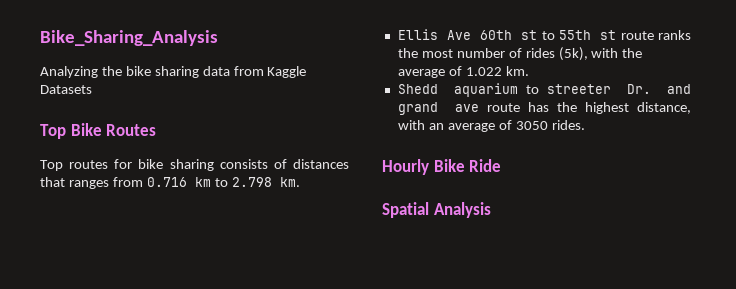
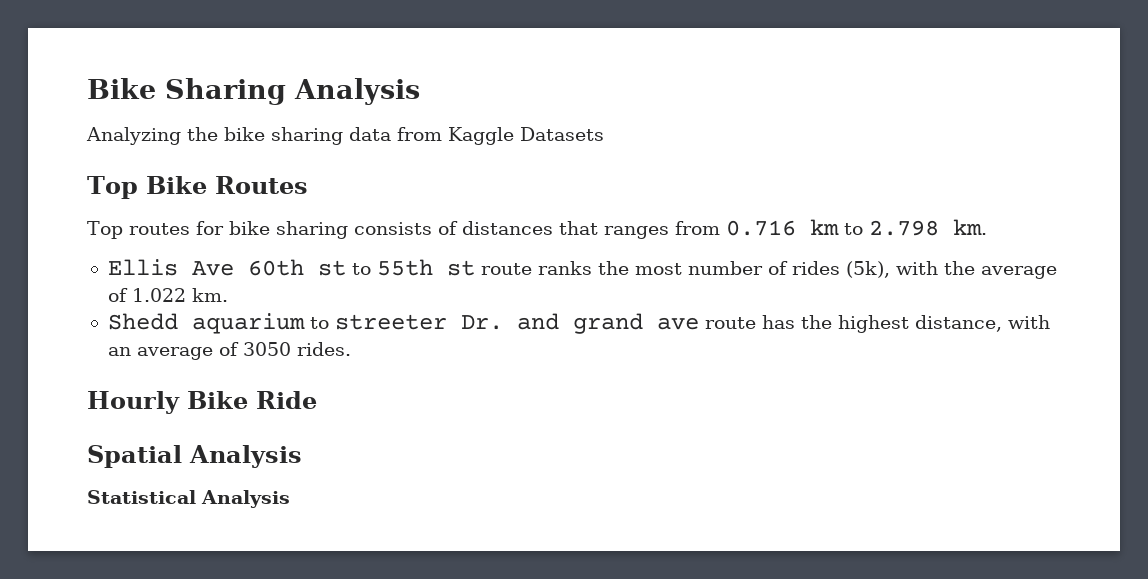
[40,30,218,46] Bike_Sharing_Analysis -> [87,78,420,105] Bike Sharing Analysis
(491, 210) none -> [87,490,290,508] // Statistical Analysis

